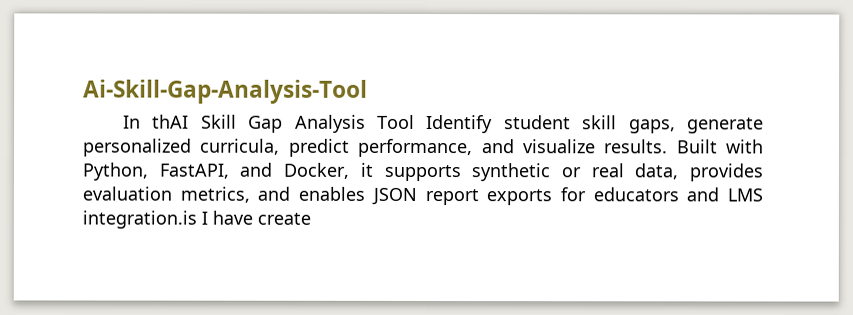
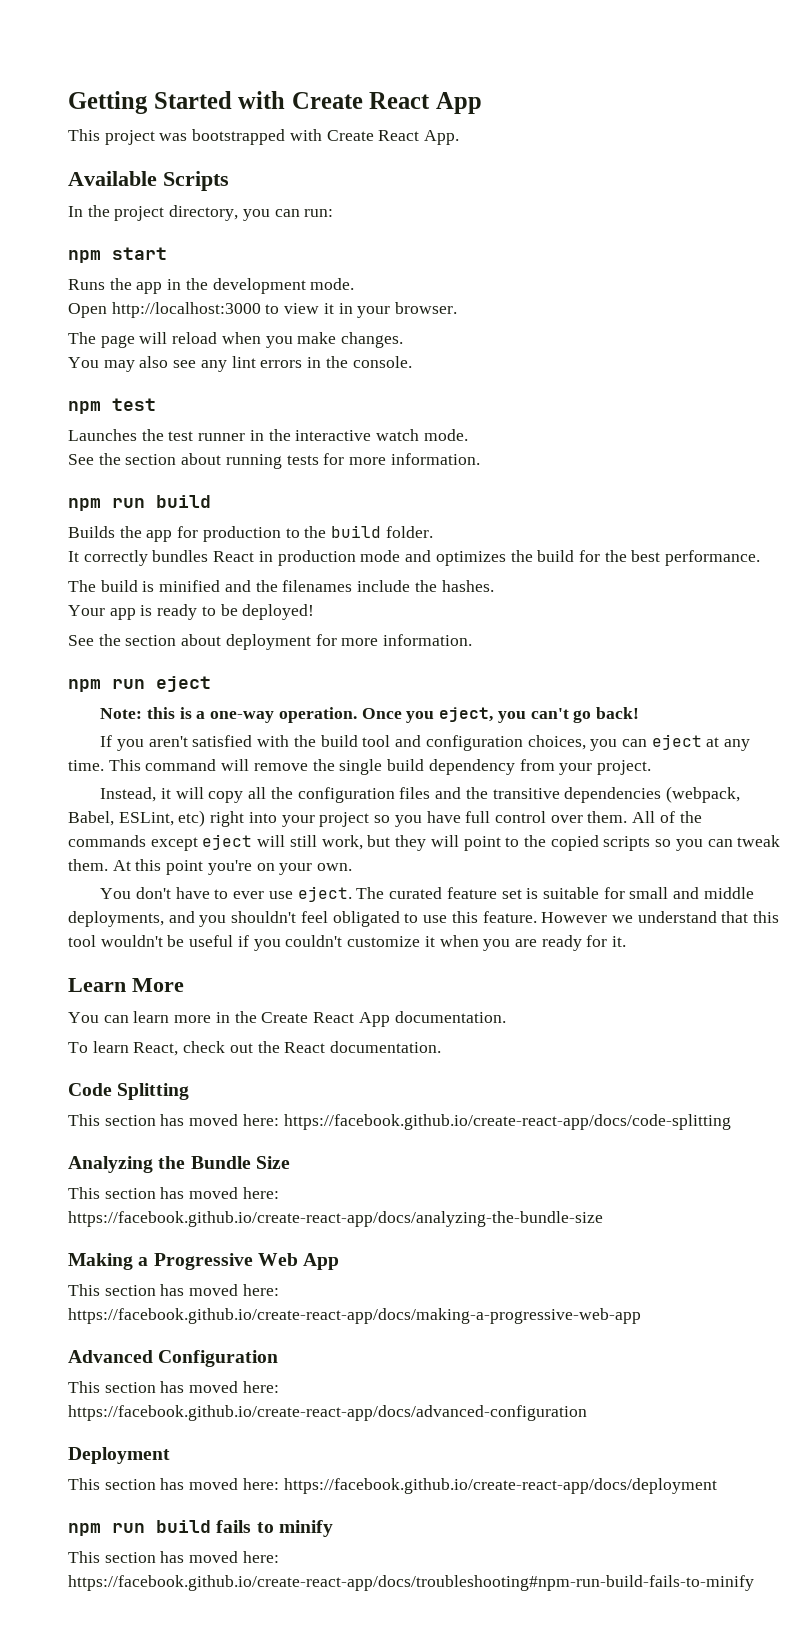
[83,79,368,104] [122,114,764,134] [83,138,764,158] [82,162,763,182] [82,186,763,206] [82,210,311,229] Ai-Skill-Gap-Analysis-Tool // In thAI Skill Gap Analysis Tool Identify student skill gaps, generate personalized curricula, predict performance, and visualize results. Built with Python, FastAPI, and Docker, it supports synthetic or real data, provides evaluation metrics, and enables JSON report exports for educators and LMS integration.is I have create -> [68,91,483,114] [68,129,460,145] [68,171,229,191] [68,205,334,221] [68,247,167,263] [68,278,355,294] [68,302,458,318] [68,332,404,348] [68,356,412,372] [68,398,156,414] [68,429,468,441] [68,453,480,469] [68,495,211,511] [68,525,433,542] [68,550,761,566] [68,580,494,592] [68,604,315,620] [68,634,473,650] [68,676,211,692] [100,707,640,723] [100,734,751,751] [68,759,651,775] [100,786,741,803] [68,810,702,827] [68,834,781,851] [68,859,353,875] [100,886,754,902] [68,911,780,927] [68,935,627,951] [68,978,184,992] [68,1011,506,1027] [68,1041,442,1056] [68,1083,190,1100] [68,1114,731,1130] [68,1156,290,1173] [68,1187,279,1199] [68,1211,603,1227] [68,1253,340,1270] [68,1284,279,1296] [68,1308,641,1324] [68,1350,279,1367] [68,1381,279,1393] [68,1405,587,1421] [68,1447,170,1464] [68,1478,717,1494] [68,1520,333,1537] [68,1551,279,1563] [68,1575,754,1591] Getting Started with Create React App // This project was bootstrapped with Create React App. // Available Scripts // In the project directory, you can run: // npm start // Runs the app in the development mode. // Open http://localhost:3000 to view it in your browser. // The page will reload when you make changes. // You may also see any lint errors in the console. // npm test // Launches the test runner in the interactive watch mode. // See the section about running tests for more information. // npm run build // Builds the app for production to the build folder. // It correctly bundles React in production mode and optimizes the build for the best performance. // The build is minified and the filenames include the hashes. // Your app is ready to be deployed! // See the section about deployment for more information. // npm run eject // Note: this is a one-way operation. Once you eject, you can't go back! // If you aren't satisfied with the build tool and configuration choices, you can eject at any time. This command will remove the single build dependency from your project. // Instead, it will copy all the configuration files and the transitive dependencies (webpack, Babel, ESLint, etc) right into your project so you have full control over them. All of the commands except eject will still work, but they will point to the copied scripts so you can tweak them. At this point you're on your own. // You don't have to ever use eject. The curated feature set is suitable for small and middle deployments, and you shouldn't feel obligated to use this feature. However we understand that this tool wouldn't be useful if you couldn't customize it when you are ready for it. // Learn More // You can learn more in the Create React App documentation. // To learn React, check out the React documentation. // Code Splitting // This section has moved here: https://facebook.github.io/create-react-app/docs/code-splitting // Analyzing the Bundle Size // This section has moved here: https://facebook.github.io/create-react-app/docs/analyzing-the-bundle-size // Making a Progressive Web App // This section has moved here: https://facebook.github.io/create-react-app/docs/making-a-progressive-web-app // Advanced Configuration // This section has moved here: https://facebook.github.io/create-react-app/docs/advanced-configuration // Deployment // This section has moved here: https://facebook.github.io/create-react-app/docs/deployment // npm run build fails to minify // This section has moved here: https://facebook.github.io/create-react-app/docs/troubleshooting#npm-run-build-fails-to-minify

